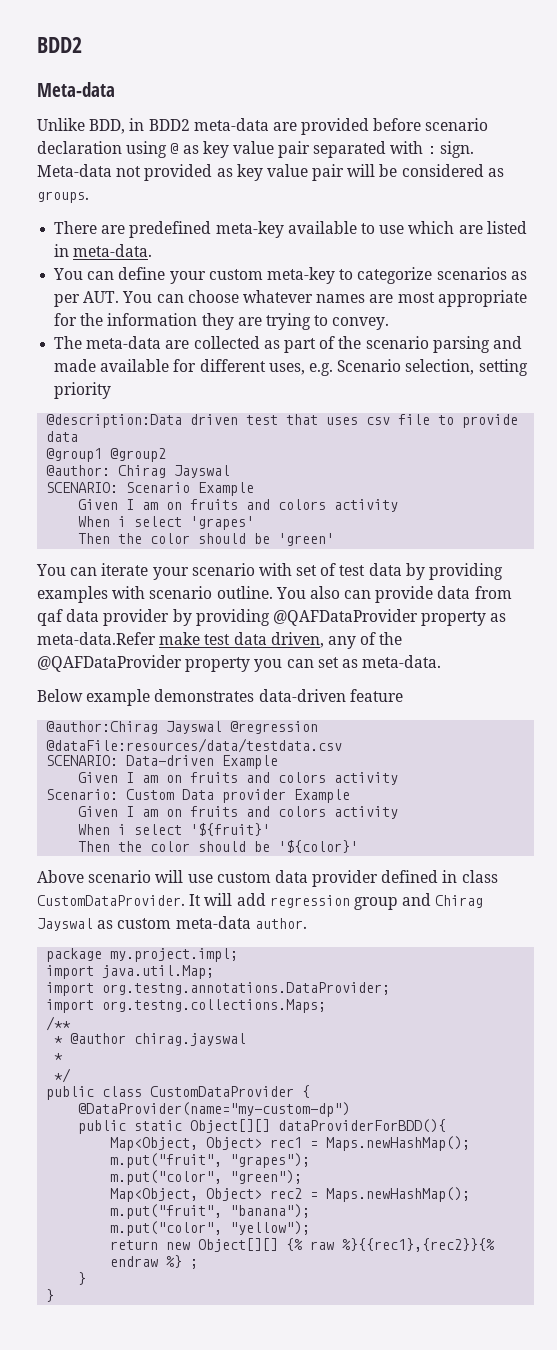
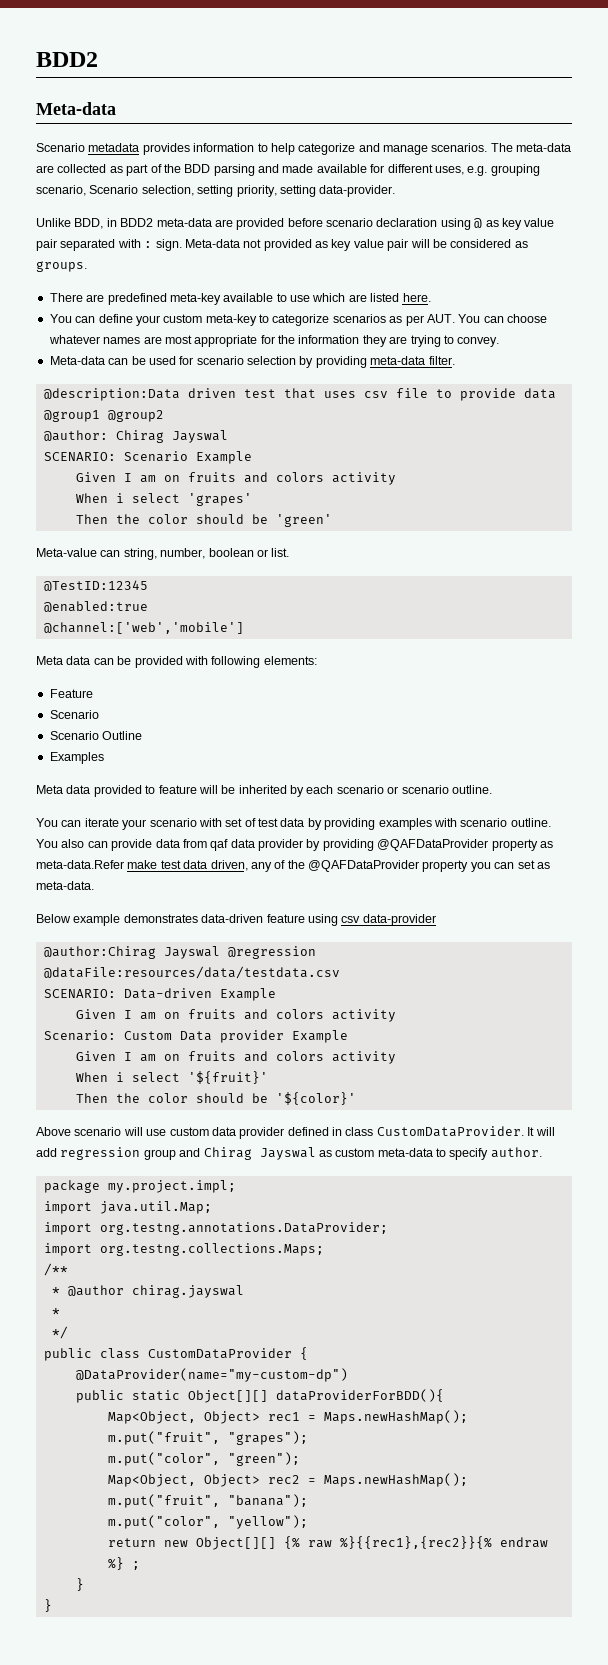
(115, 89) none -> [36,143,572,155] [36,164,540,176] [36,185,396,197] // Scenario metadata provides information to help categorize and manage scenarios. The meta-data are collected as part of the BDD parsing and made available for different uses, e.g. grouping scenario, Scenario selection, setting priority, setting data-provider.
[54,244,153,257] in meta-data. -> [402,293,431,302] here.
[54,336,522,353] [54,359,528,376] [54,382,112,399] The meta-data are collected as part of the scenario parsing and made available for different uses, e.g. Scenario selection, setting priority -> [49,356,455,368] Meta-data can be used for scenario selection by providing meta-data filter.
(335, 539) none -> [36,548,290,560] [43,580,148,591] [43,601,148,612] [43,622,244,634] [36,656,317,668] [49,689,93,698] [49,710,99,719] [49,731,143,740] [49,752,104,764] [36,785,492,797] // Meta-value can string, number, boolean or list. // @TestID:12345 // @enabled:true // @channel:['web','mobile'] // Meta data can be provided with following elements: // Feature // Scenario // Scenario Outline // Examples // Meta data provided to feature will be inherited by each scenario or scenario outline.
(403, 695) none -> [307,914,436,926] using csv data-provider
(251, 922) none -> [436,1148,489,1160] to specify

